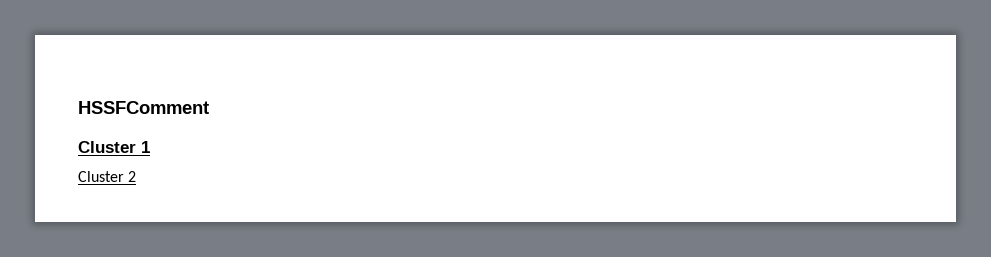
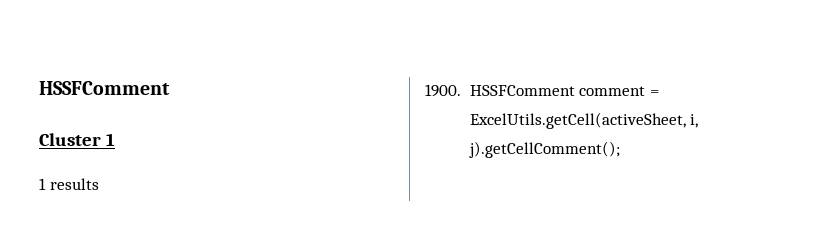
[78,171,137,182] Cluster 2 -> [39,178,99,190] [425,84,659,97] [469,112,699,129] [468,141,620,158] 1 results // 1900. HSSFComment comment = ExcelUtils.getCell(activeSheet, i, j).getCellComment();

